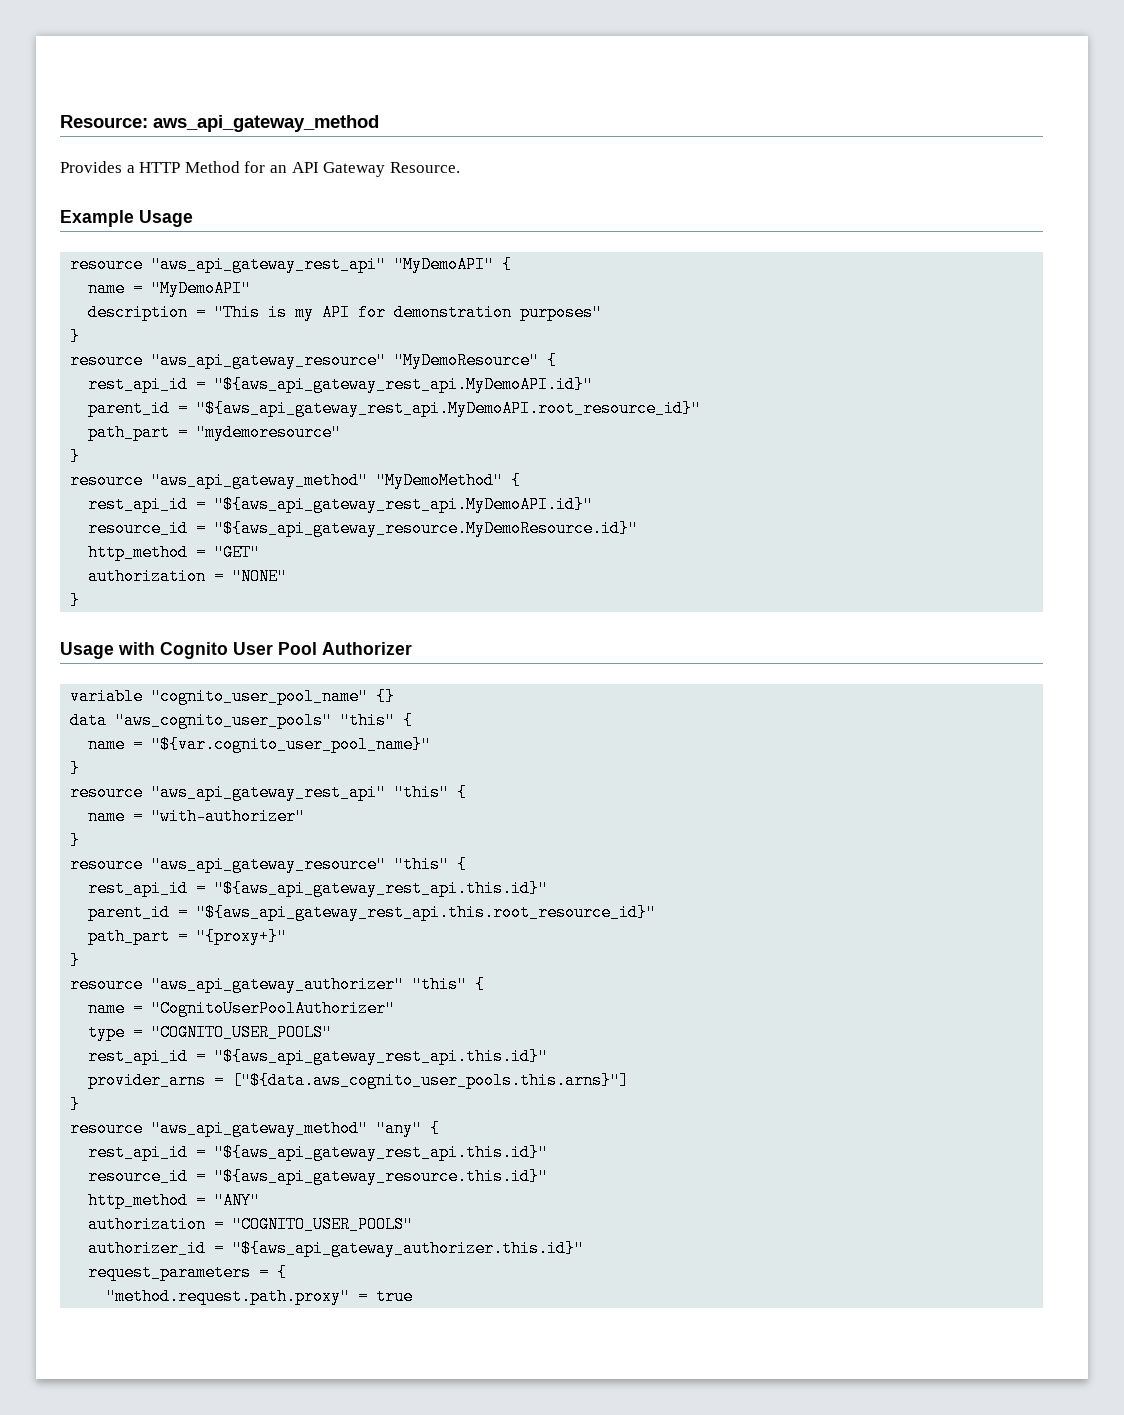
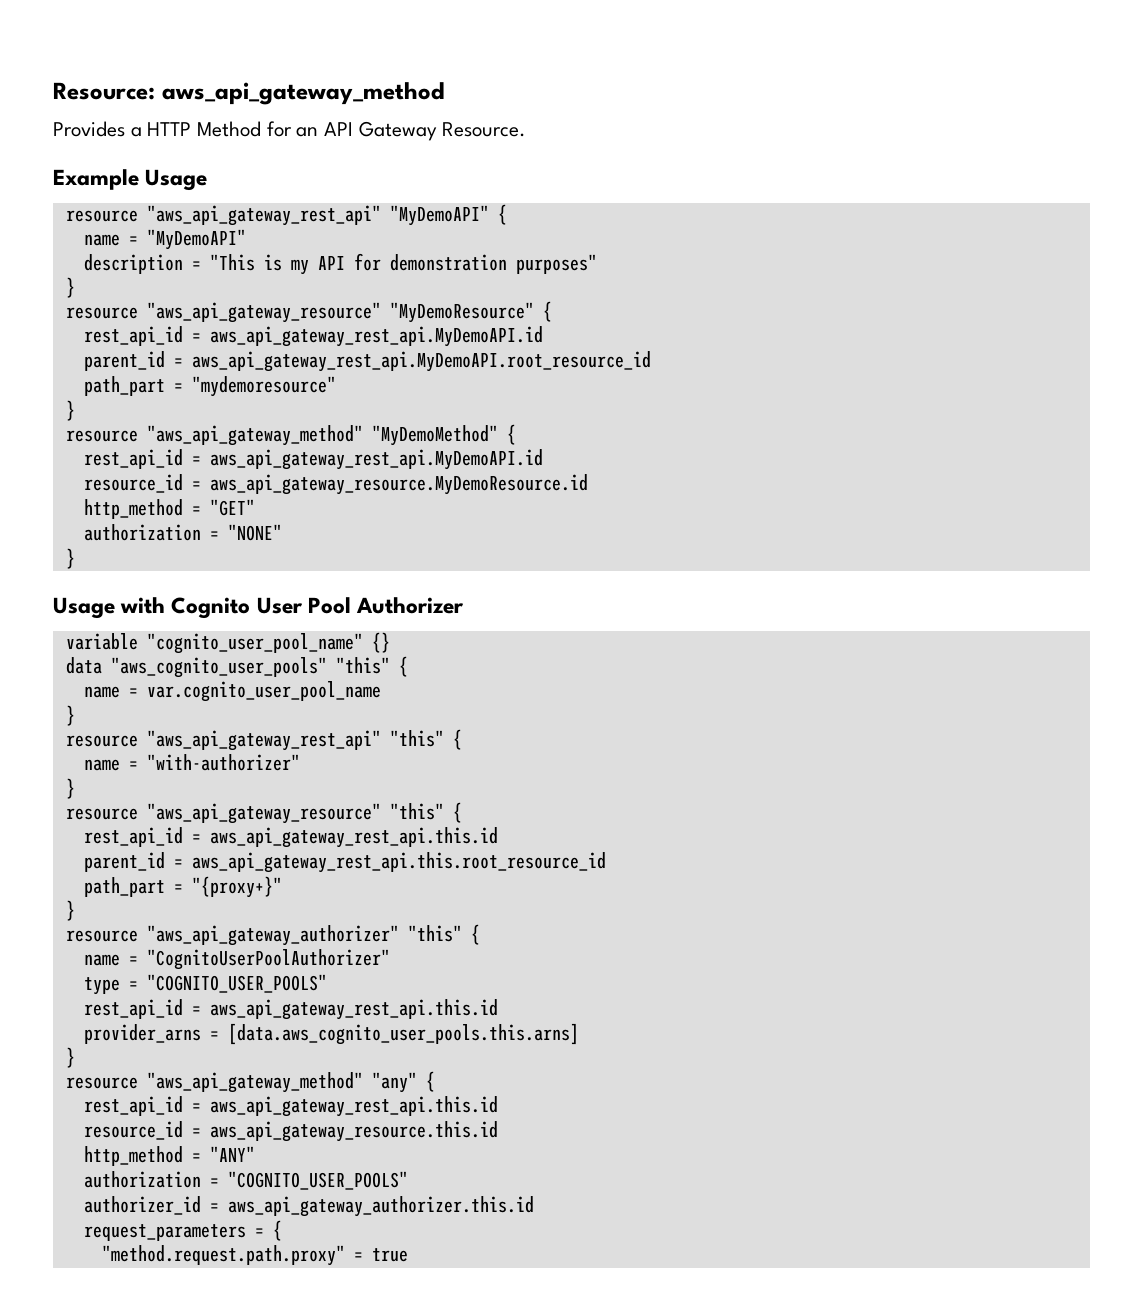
[214,376,594,393] [88,400,702,417] "${aws_api_gateway_rest_api.MyDemoAPI.id}" // parent_id = "${aws_api_gateway_rest_api.MyDemoAPI.root_resource_id}" -> [209,326,543,347] [83,351,651,372] aws_api_gateway_rest_api.MyDemoAPI.id // parent_id = aws_api_gateway_rest_api.MyDemoAPI.root_resource_id
[214,496,594,513] [88,520,639,537] "${aws_api_gateway_rest_api.MyDemoAPI.id}" // resource_id = "${aws_api_gateway_resource.MyDemoResource.id}" -> [209,449,543,470] [83,474,588,495] aws_api_gateway_rest_api.MyDemoAPI.id // resource_id = aws_api_gateway_resource.MyDemoResource.id
[151,736,432,753] "${var.cognito_user_pool_name}" -> [146,681,381,702] var.cognito_user_pool_name
[214,880,549,897] [88,904,657,921] "${aws_api_gateway_rest_api.this.id}" // parent_id = "${aws_api_gateway_rest_api.this.root_resource_id}" -> [209,827,498,848] [83,852,606,873] aws_api_gateway_rest_api.this.id // parent_id = aws_api_gateway_rest_api.this.root_resource_id
[214,1048,549,1065] "${aws_api_gateway_rest_api.this.id}" -> [209,999,498,1020] aws_api_gateway_rest_api.this.id
[232,1072,630,1089] ["${data.aws_cognito_user_pools.this.arns}"] -> [227,1023,579,1045] [data.aws_cognito_user_pools.this.arns]
[214,1144,549,1161] [88,1168,549,1185] "${aws_api_gateway_rest_api.this.id}" // resource_id = "${aws_api_gateway_resource.this.id}" -> [209,1096,498,1117] [83,1121,498,1142] aws_api_gateway_rest_api.this.id // resource_id = aws_api_gateway_resource.this.id
[232,1240,585,1257] "${aws_api_gateway_authorizer.this.id}" -> [227,1196,534,1217] aws_api_gateway_authorizer.this.id

